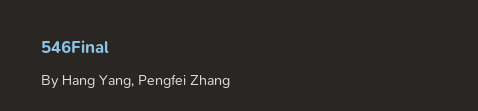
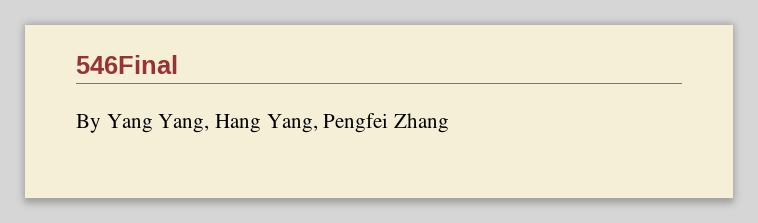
(59, 82) none -> [106,114,210,133] Yang Yang,

